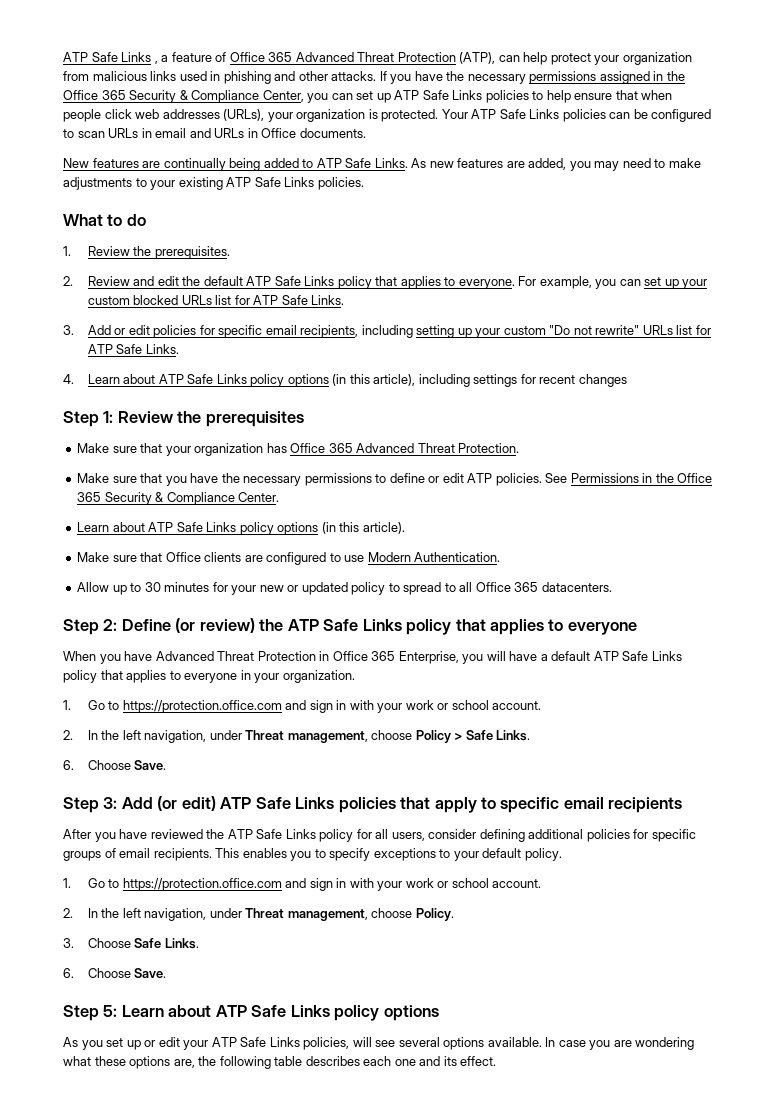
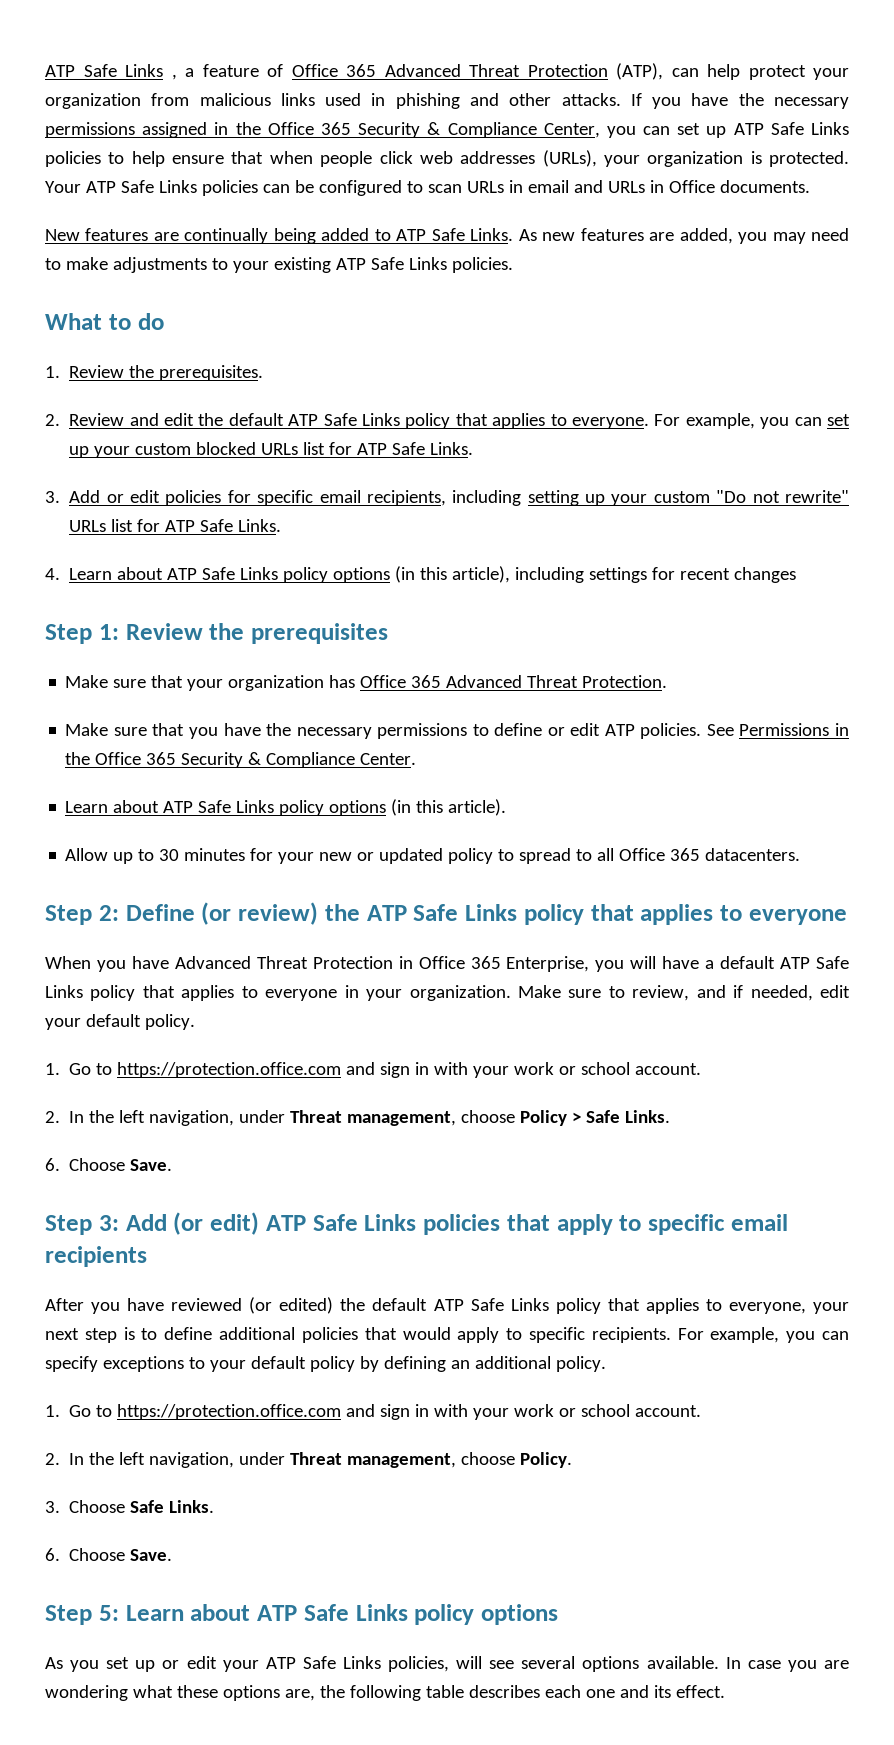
[77,552,501,565] // Make sure that Office clients are configured to use Modern Authentication. -> (507, 807) none
(355, 676) none -> [517,985,850,1001] [45,1014,195,1030] Make sure to review, and if needed, edit your default policy.
[206,829,696,842] [63,848,326,861] the ATP Safe Links policy for all users, consider defining additional policies for specific groups of email recipients. This enables you to -> [249,1297,849,1314] [45,1327,849,1343] (or edited) the default ATP Safe Links policy that applies to everyone, your next step is to define additional policies that would apply to specific recipients. For example, you can
(522, 853) none -> [309,1356,551,1372] policy by defining an additional

